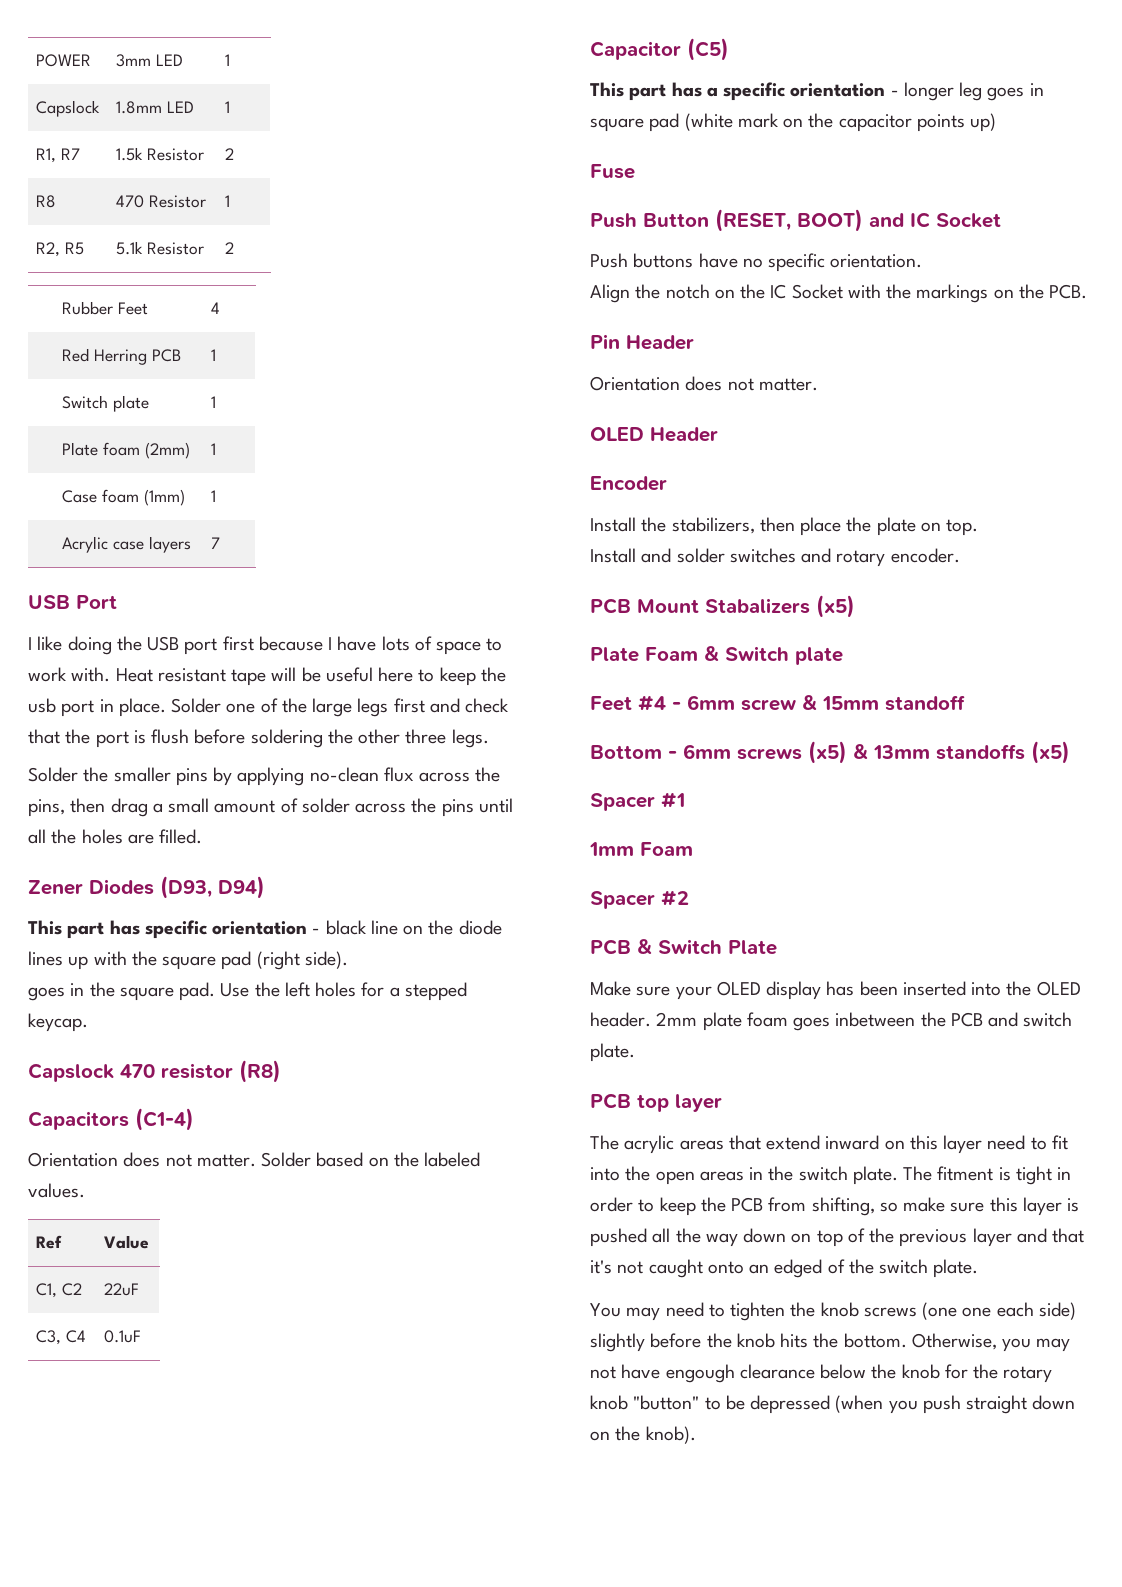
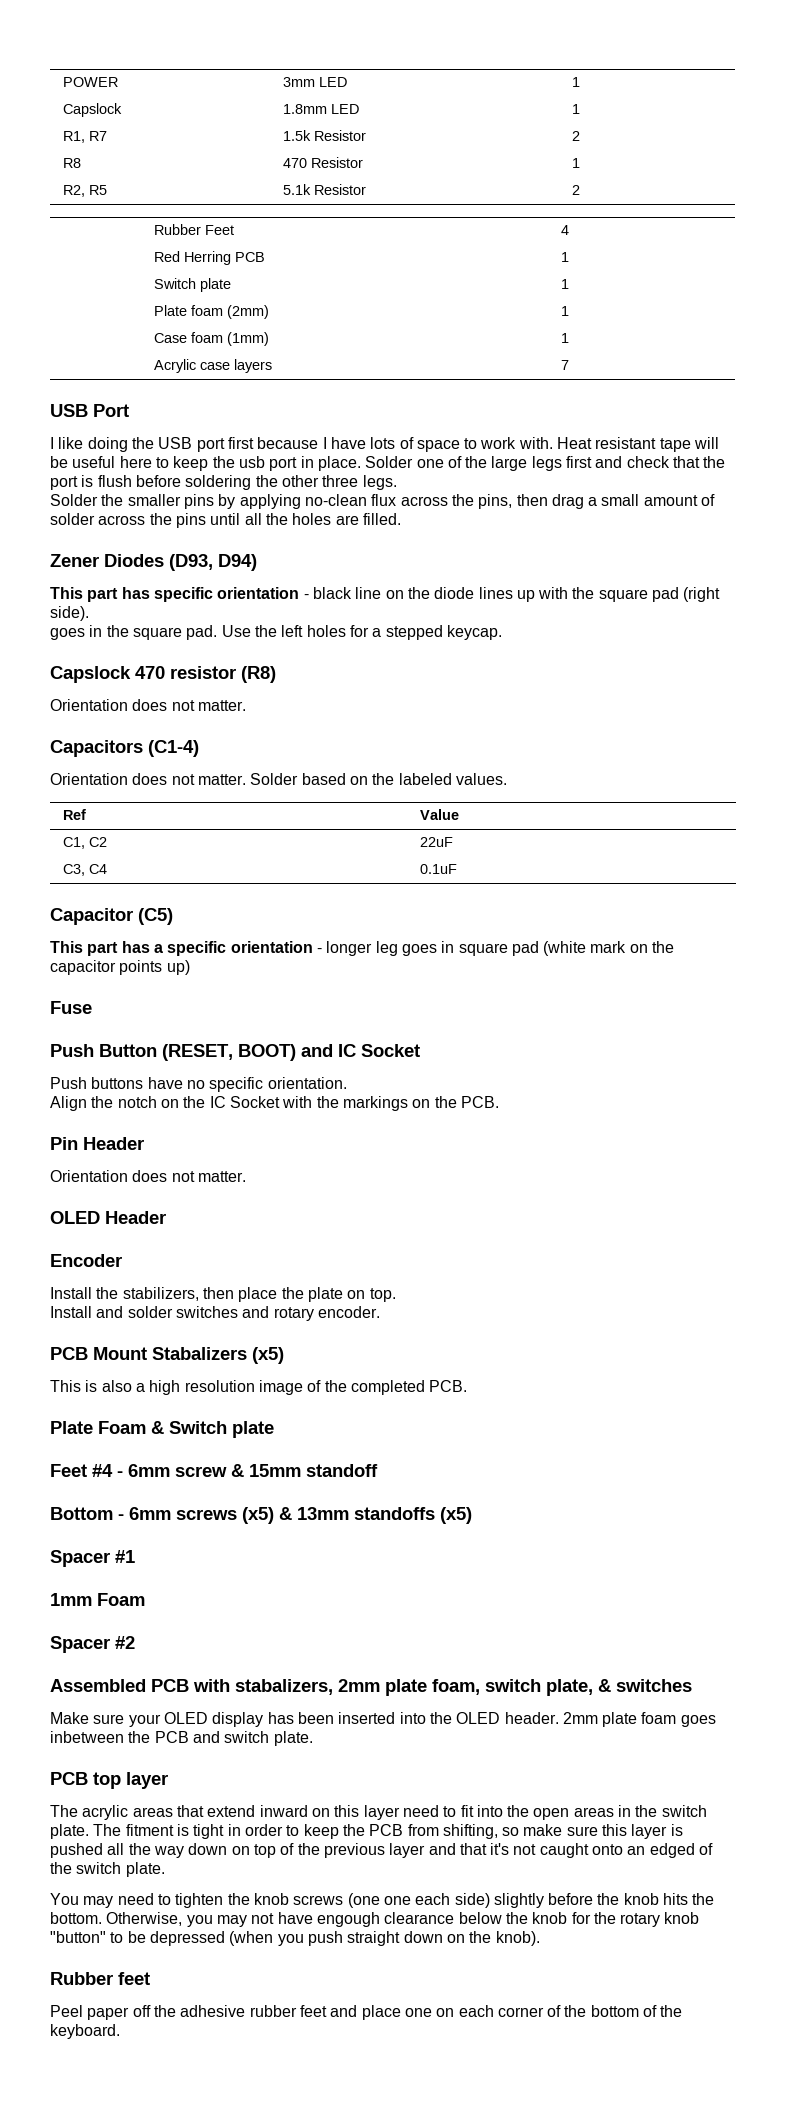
(281, 1071) none -> [50,699,246,711] // Orientation does not matter.
(855, 606) none -> [50,1380,468,1395] // This is also a high resolution image of the completed PCB.
[590,939,777,955] PCB & Switch Plate -> [50,1679,692,1696] Assembled PCB with stabalizers, 2mm plate foam, switch plate, & switches
(696, 1435) none -> [50,1972,150,1985] [50,2005,683,2020] [50,2024,120,2039] // Rubber feet // Peel paper off the adhesive rubber feet and place one on each corner of the bottom of the keyboard.

